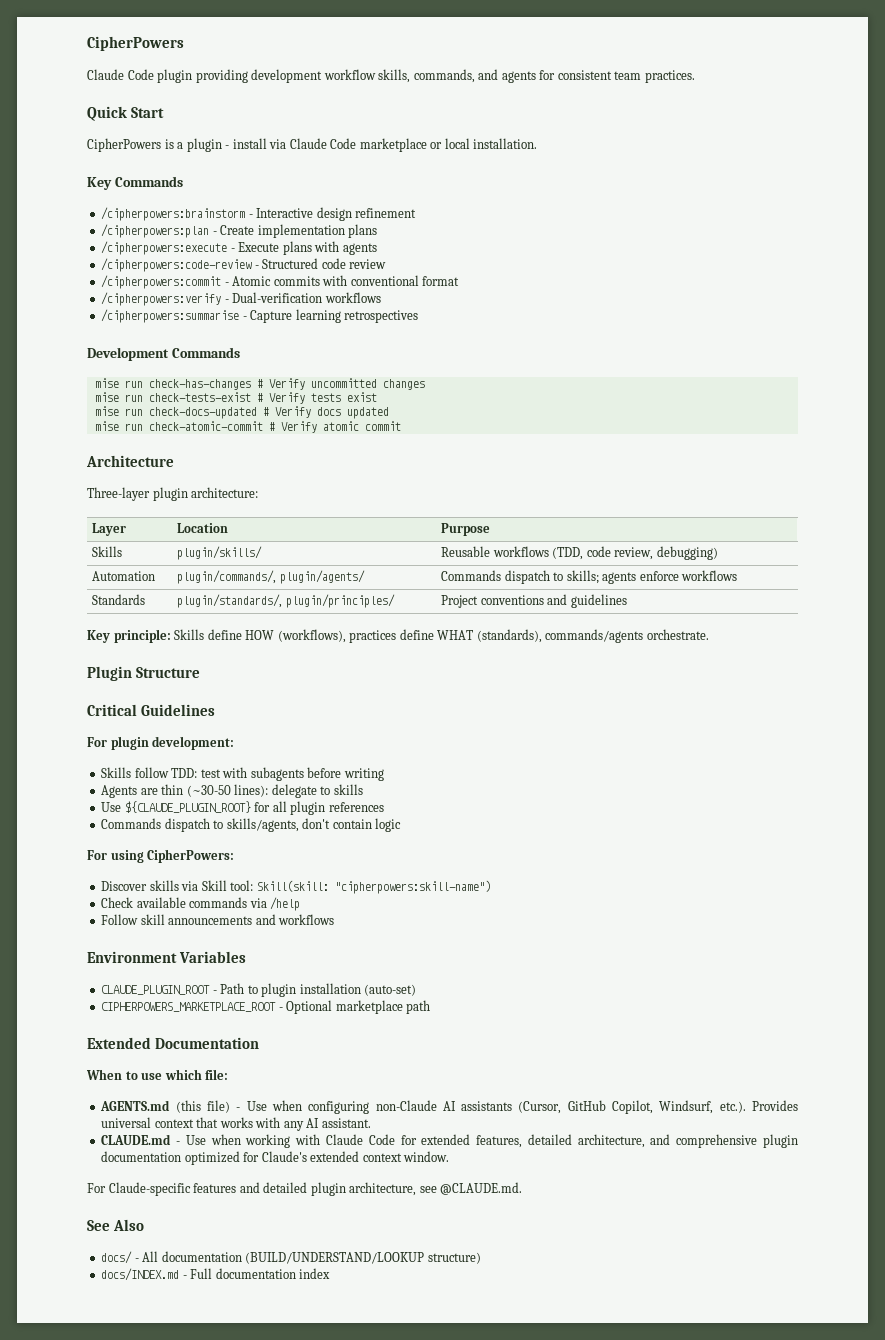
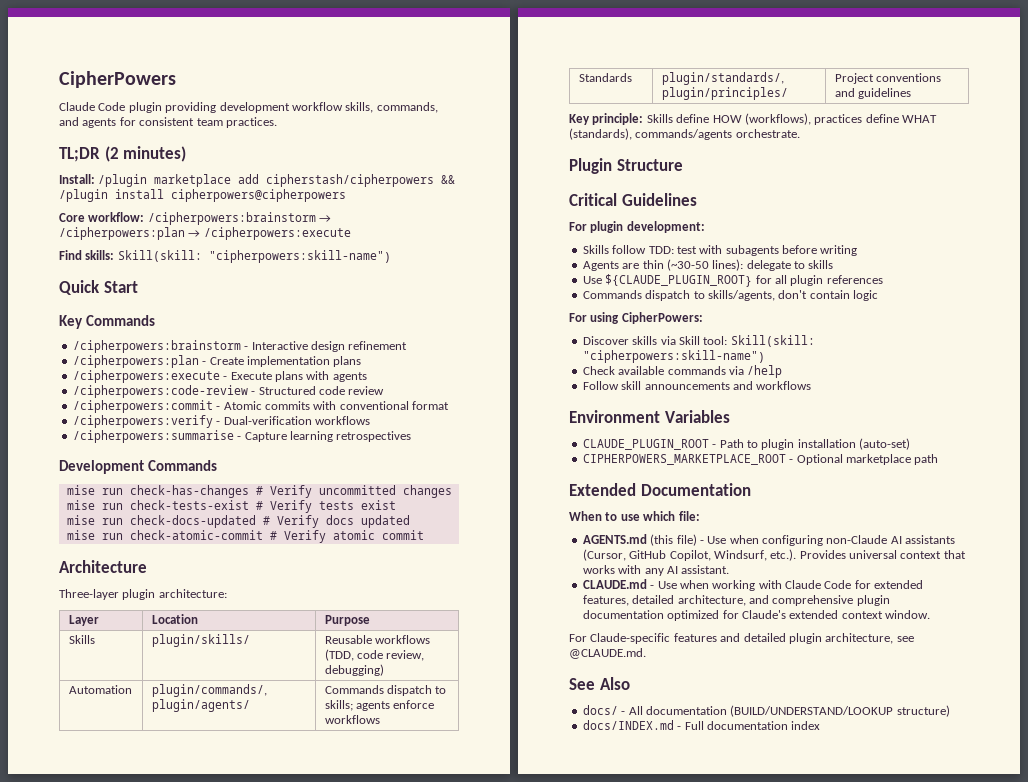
[87,106,164,121] [87,138,538,152] Quick Start // CipherPowers is a plugin - install via Claude Code marketplace or local installation. -> [59,146,187,162] [59,174,456,187] [59,189,346,202] [59,212,332,225] [59,227,351,240] [59,250,391,263] [59,280,138,295] TL;DR (2 minutes) // Install: /plugin marketplace add cipherstash/cipherpowers && /plugin install cipherpowers@cipherpowers // Core workflow: /cipherpowers:brainstorm → /cipherpowers:plan → /cipherpowers:execute // Find skills: Skill(skill: "cipherpowers:skill-name") // Quick Start

